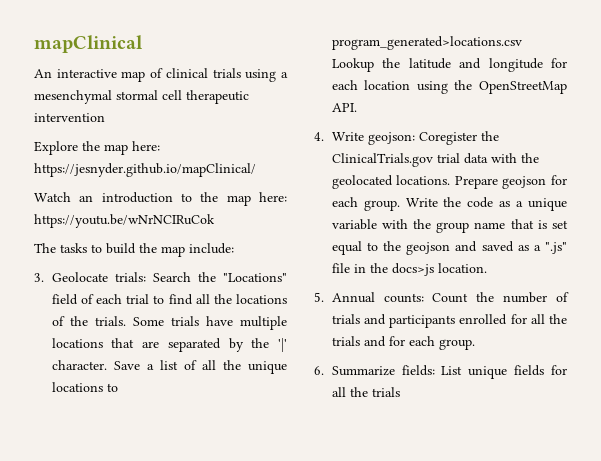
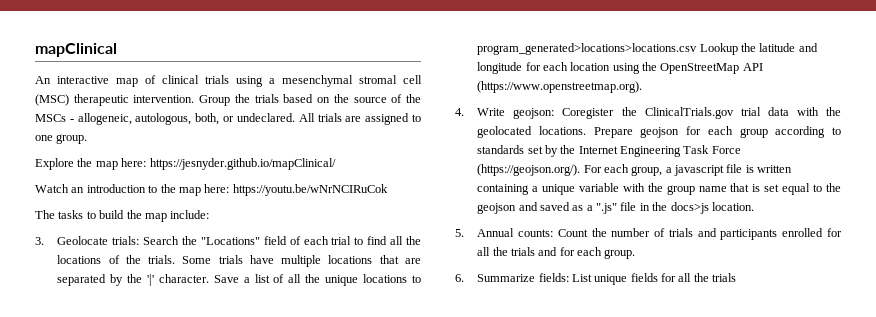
[116,90,249,104] [34,113,105,122] stormal cell therapeutic intervention -> [359,75,422,84] [35,94,422,106] [35,113,421,125] [35,134,88,144] stromal cell (MSC) therapeutic intervention. Group the trials based on the source of the MSCs - allogeneic, autologous, both, or undeclared. All trials are assigned to one group.
[331,36,522,50] program_generated>locations.csv -> [477,43,698,55] program_generated>locations>locations.csv
[331,103,357,112] API. -> [742,63,763,71] [477,81,643,93] API (https://www.openstreetmap.org).
[363,197,511,211] group. Write the code as -> [739,126,842,138] [477,145,741,157] [477,164,793,176] [477,184,530,195] group according to standards set by the Internet Engineering Task Force (https://geojson.org/). For each group, a javascript file is written containing

